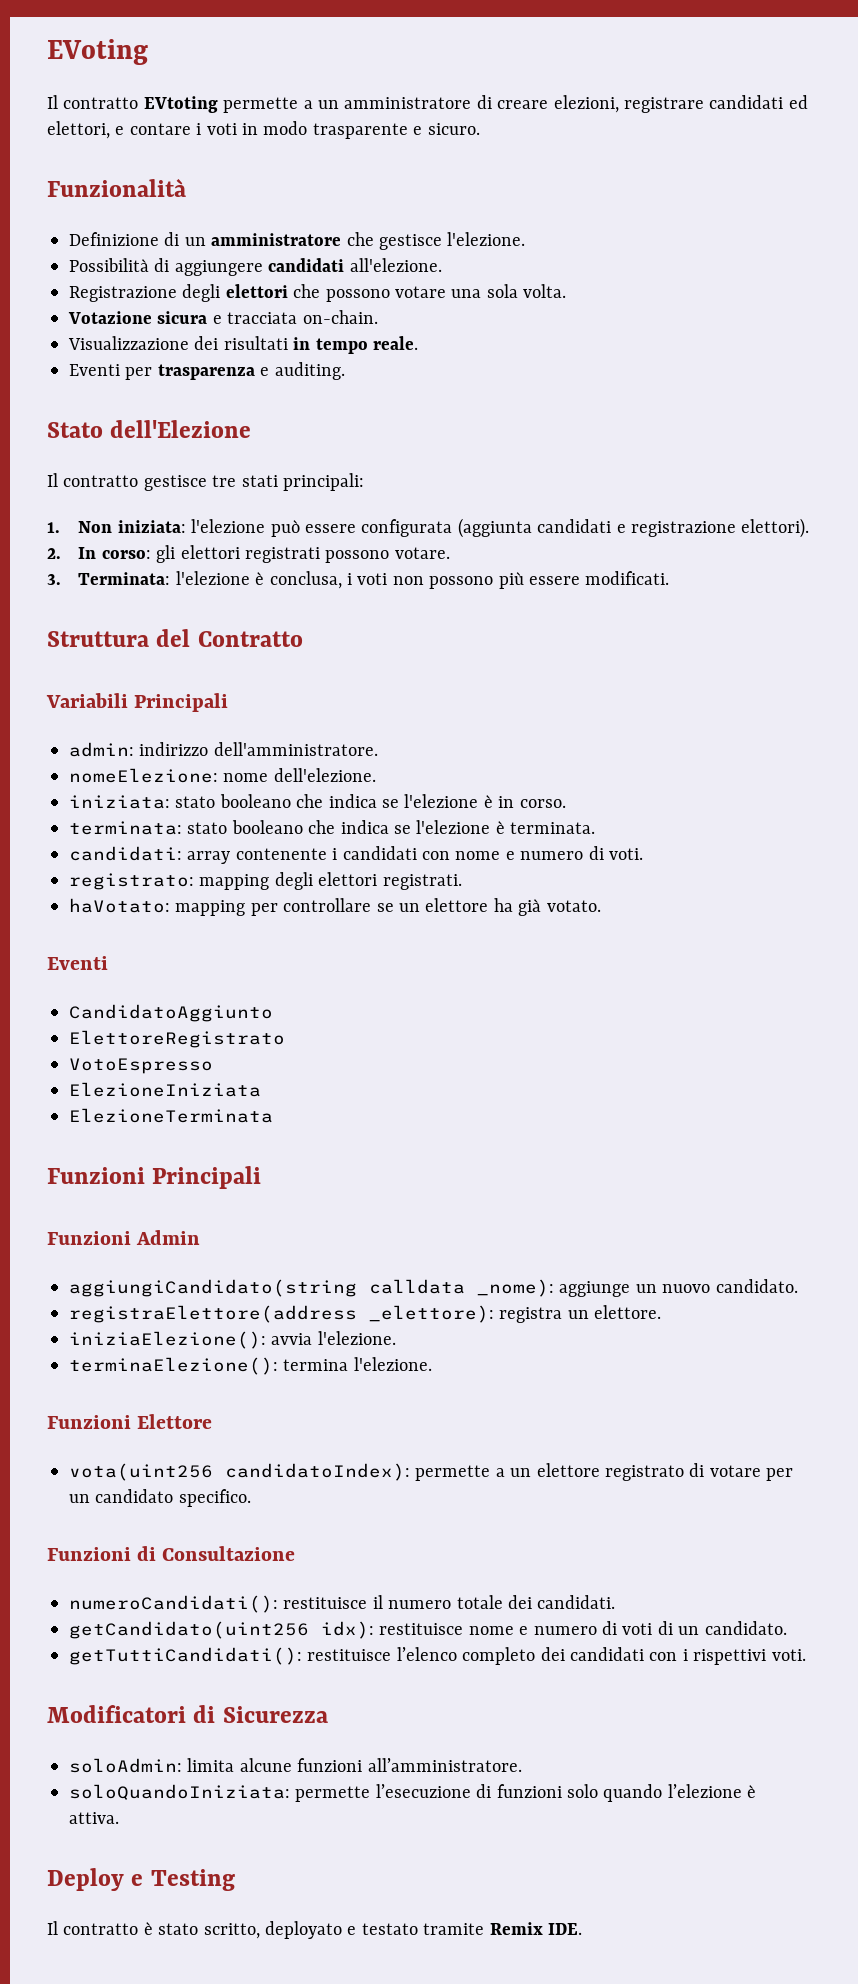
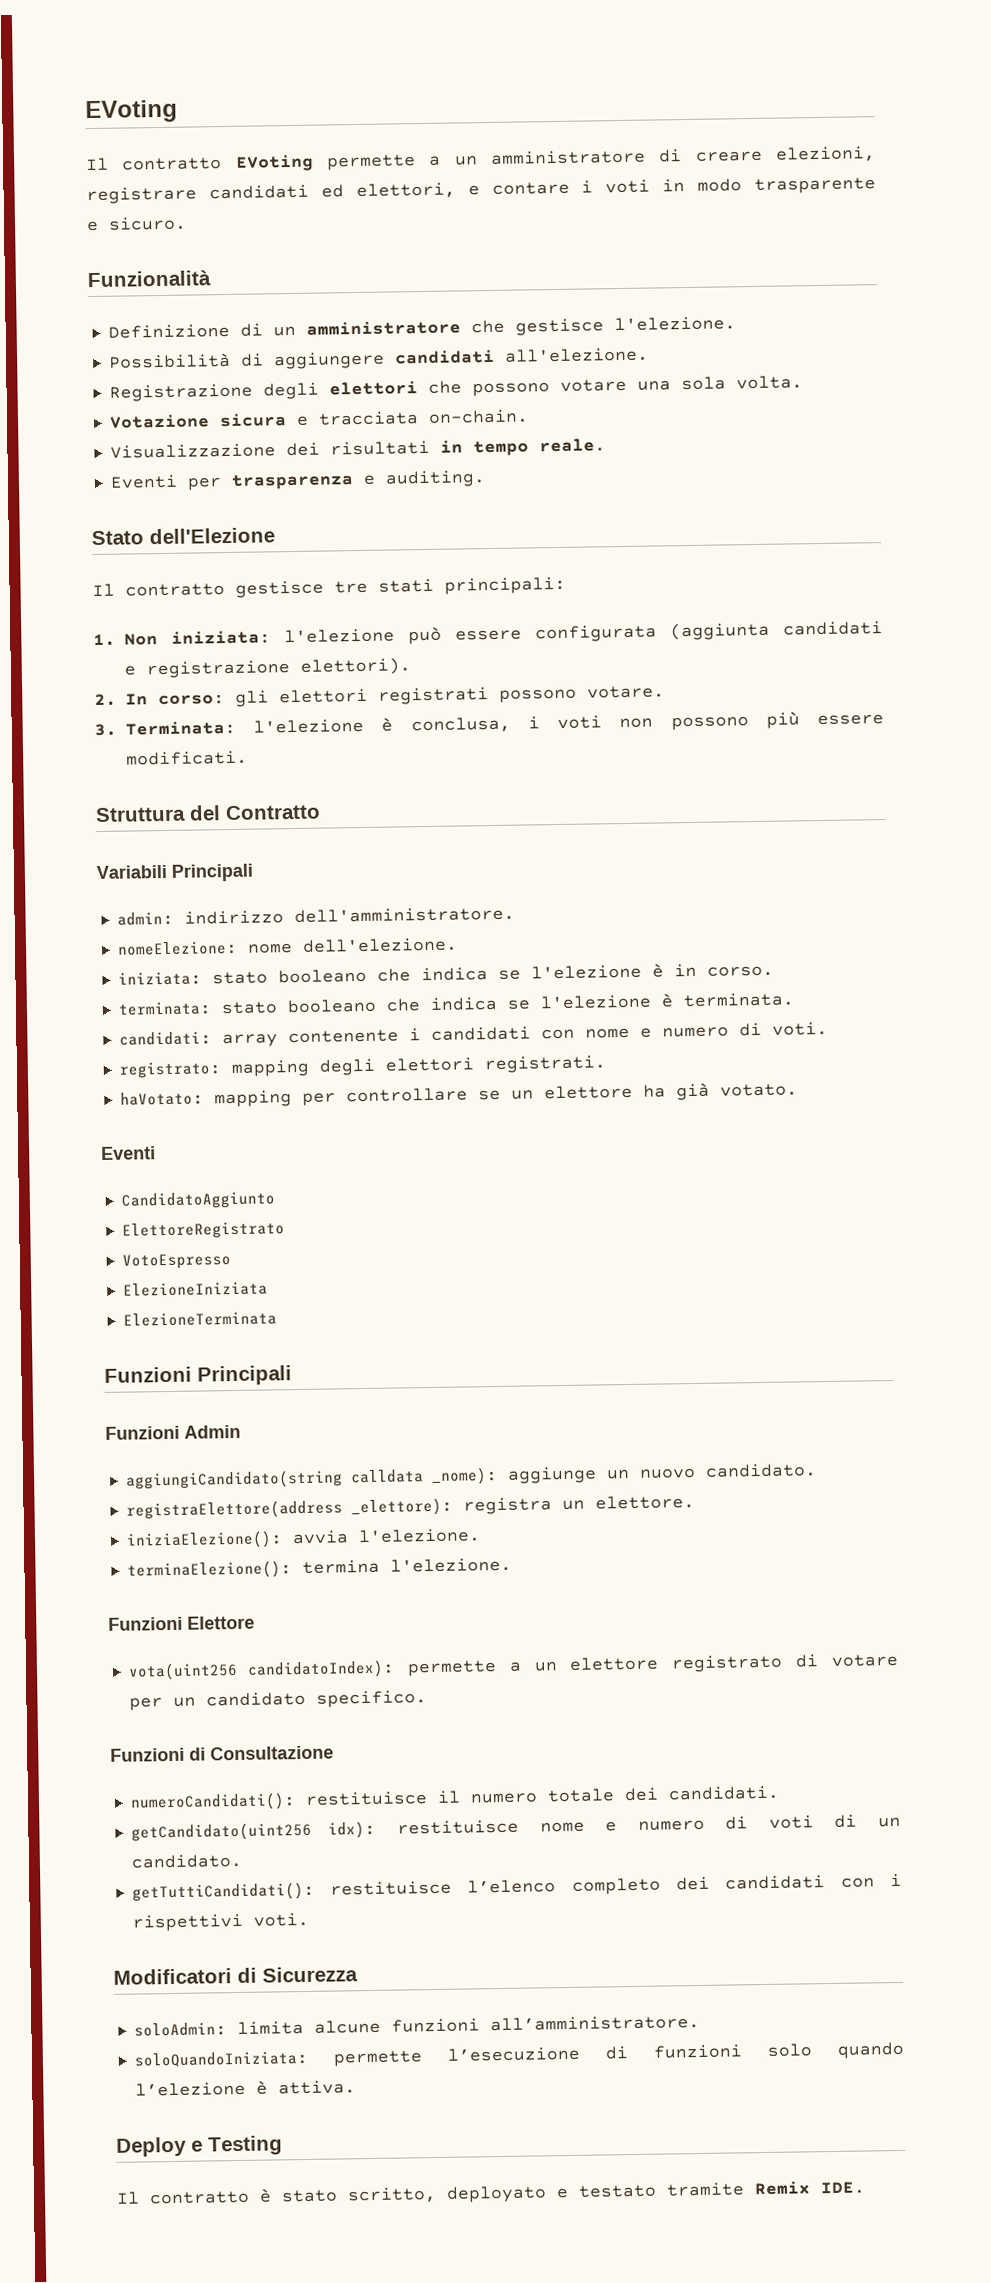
[143,96,218,113] EVtoting -> [235,154,314,172] EVoting

